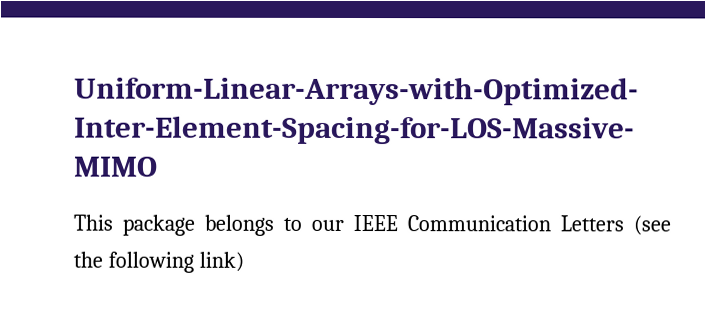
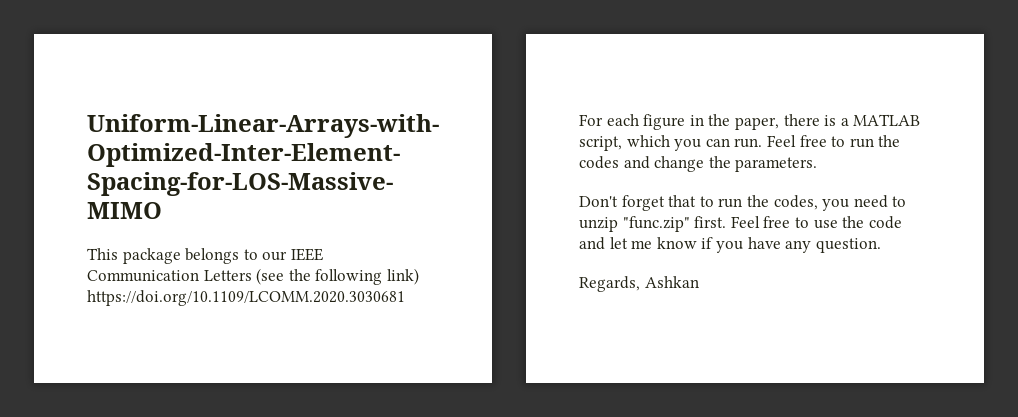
(244, 261) none -> [87,290,405,306] [579,114,921,130] [579,135,901,151] [579,156,818,172] [579,195,907,211] [579,216,902,232] [579,237,881,253] [579,276,699,292] https://doi.org/10.1109/LCOMM.2020.3030681 // For each figure in the paper, there is a MATLAB script, which you can run. Feel free to run the codes and change the parameters. // Don't forget that to run the codes, you need to unzip "func.zip" first. Feel free to use the code and let me know if you have any question. // Regards, Ashkan

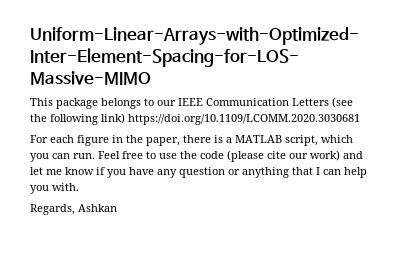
[849,135,901,148] [579,156,818,172] [579,195,907,211] [579,216,902,232] run the codes and change the parameters. // Don't forget that to run the codes, you need to unzip "func.zip" first. Feel free to use the code -> [159,150,340,162] use the code (please cite our work)
[815,238,881,253] question. -> [179,167,367,178] [30,183,79,194] question or anything that I can help you with.

